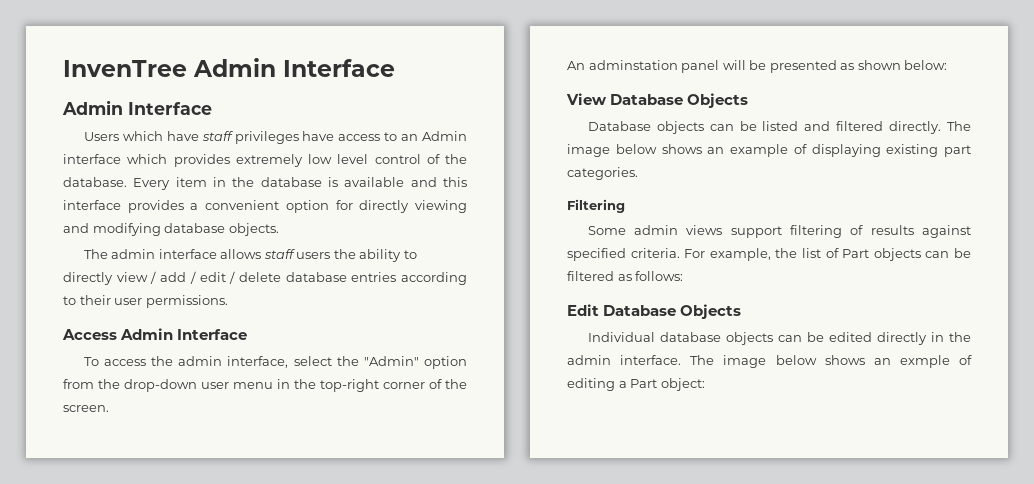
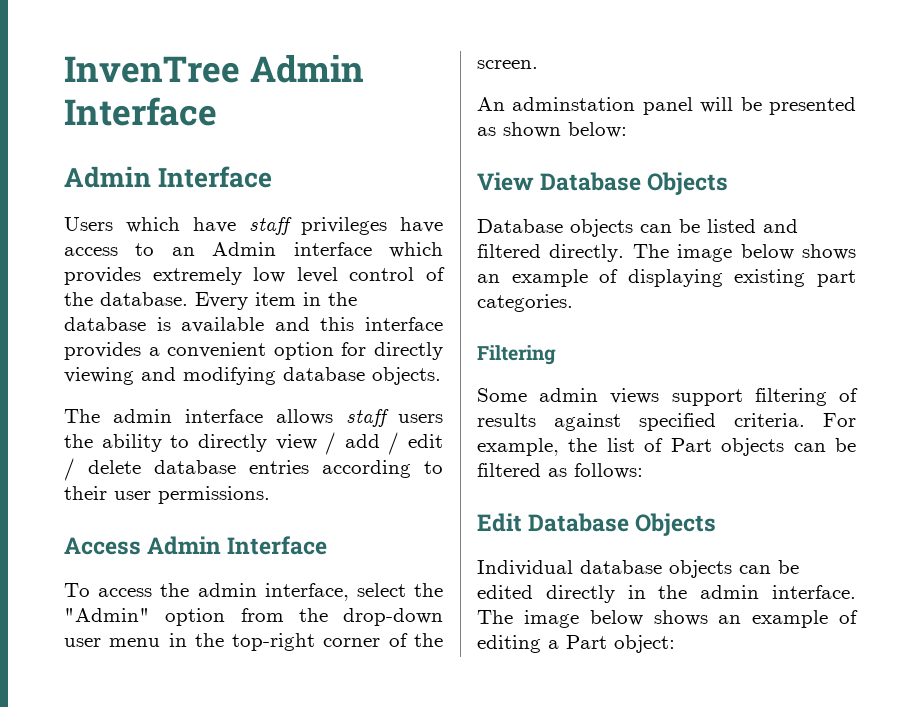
[899,355,950,368] exmple -> [752,610,829,628] example

